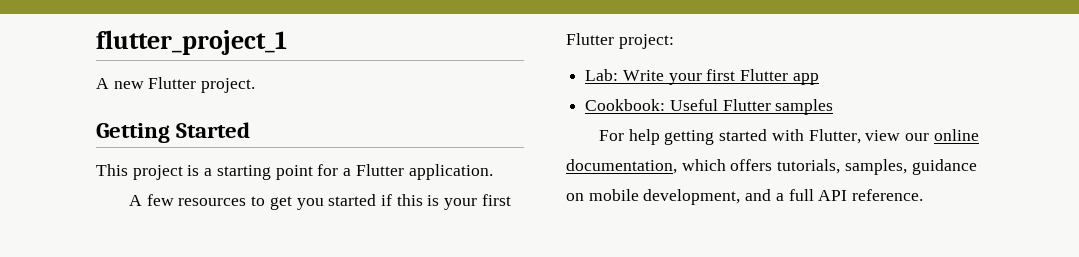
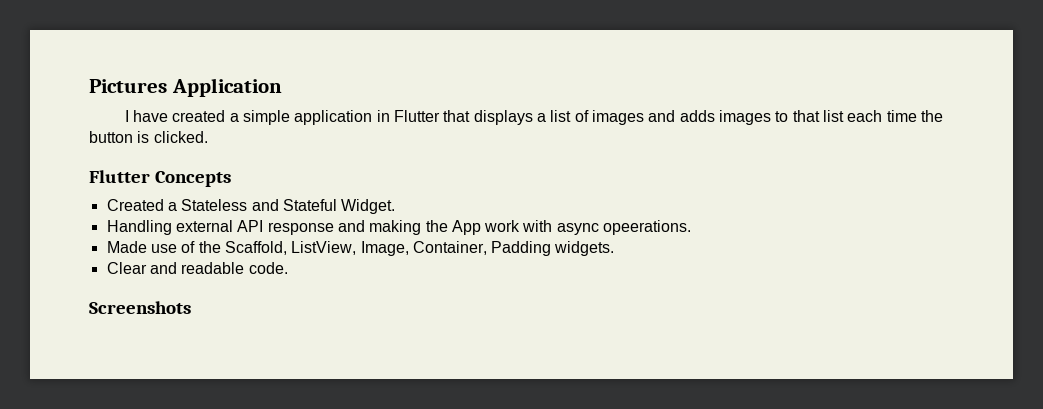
[96,30,287,55] [96,77,256,93] [96,122,251,143] [96,164,493,180] [128,194,511,210] [566,33,674,49] [585,69,819,85] [585,99,834,115] [598,129,979,145] [566,159,977,175] [566,189,924,205] flutter_project_1 // A new Flutter project. // Getting Started // This project is a starting point for a Flutter application. // A few resources to get you started if this is your first Flutter project: // Lab: Write your first Flutter app // Cookbook: Useful Flutter samples // For help getting started with Flutter, view our online documentation, which offers tutorials, samples, guidance on mobile development, and a full API reference. -> [89,78,282,97] [124,110,943,125] [89,131,208,143] [89,170,232,187] [106,199,396,214] [106,220,692,235] [106,241,615,256] [106,262,288,274] [89,301,191,314] Pictures Application // I have created a simple application in Flutter that displays a list of images and adds images to that list each time the button is clicked. // Flutter Concepts // Created a Stateless and Stateful Widget. // Handling external API response and making the App work with async opeerations. // Made use of the Scaffold, ListView, Image, Container, Padding widgets. // Clear and readable code. // Screenshots

